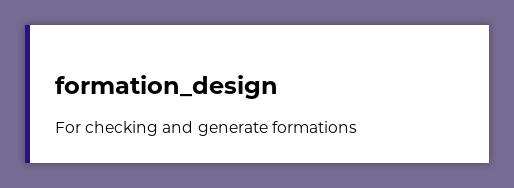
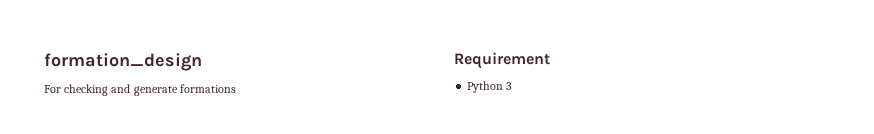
(357, 127) none -> [454,52,550,69] [467,81,513,93] // Requirement // Python 3

